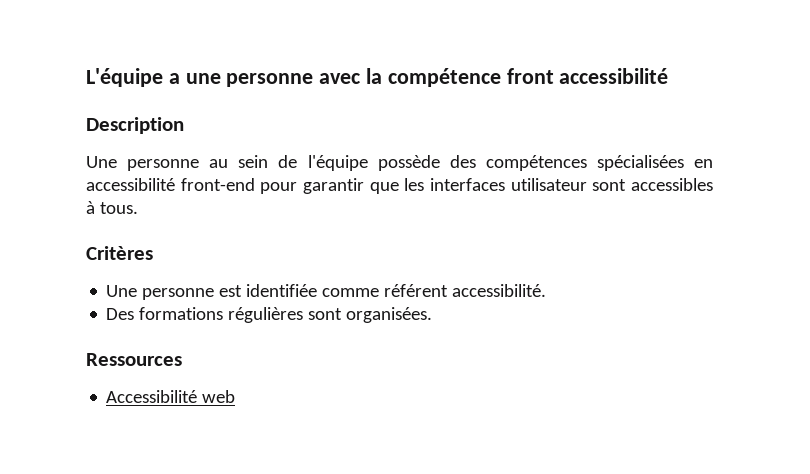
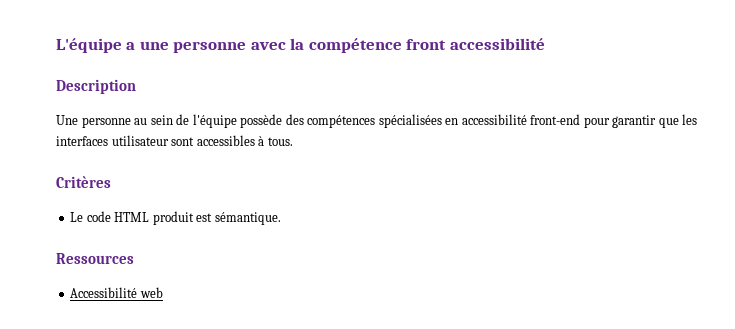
[106,284,547,300] [106,307,433,323] Une personne est identifiée comme référent accessibilité. // Des formations régulières sont organisées. -> [70,211,281,225] Le code HTML produit est sémantique.

